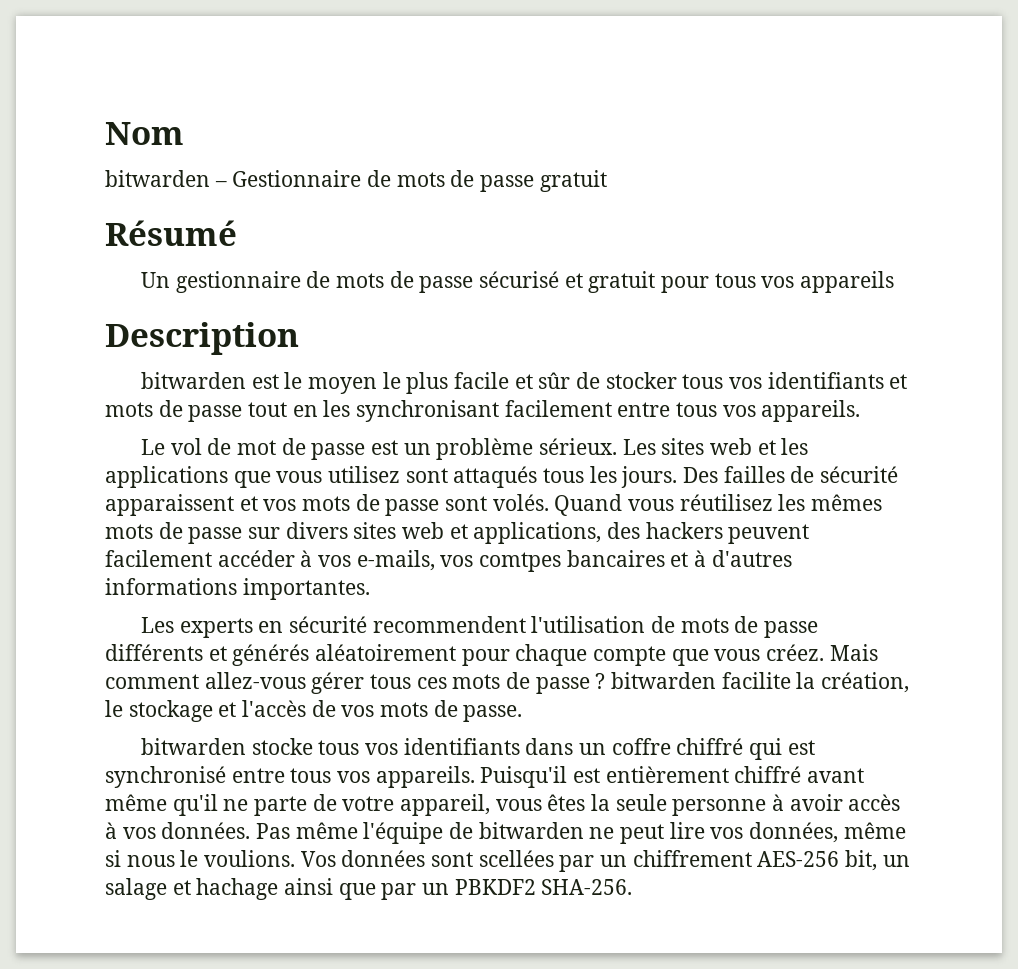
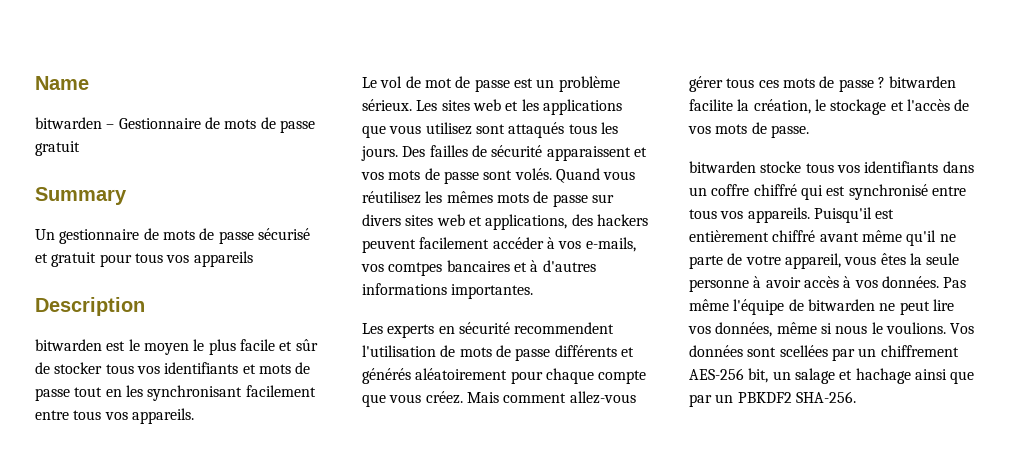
[105,122,184,145] Nom -> [35,76,89,90] Name
[105,220,237,246] Résumé -> [35,187,127,205] Summary

